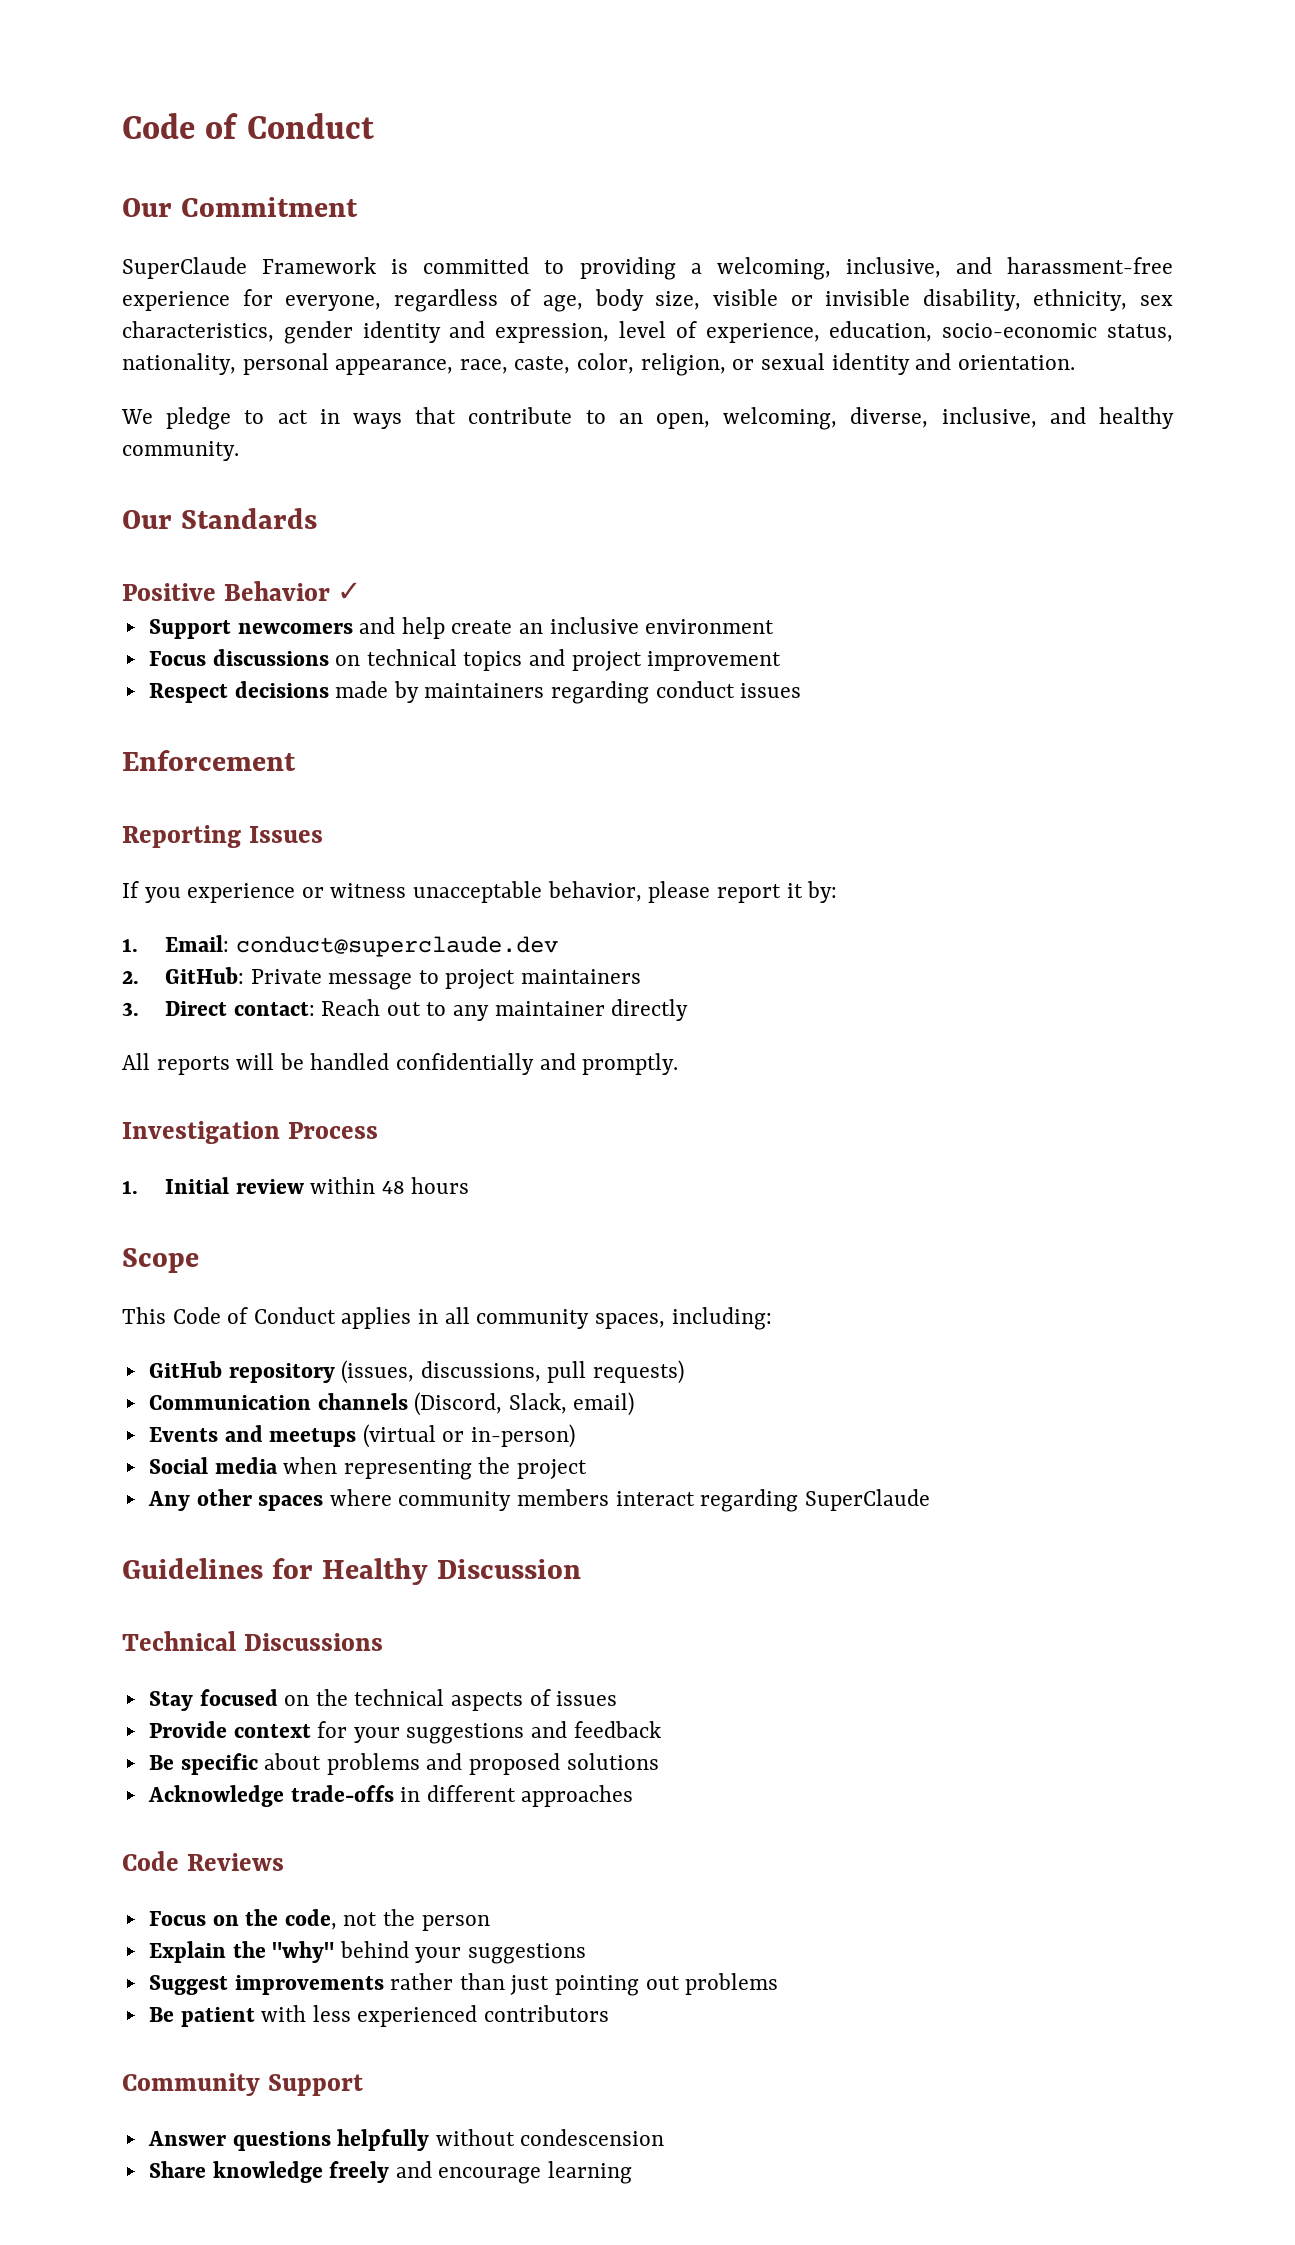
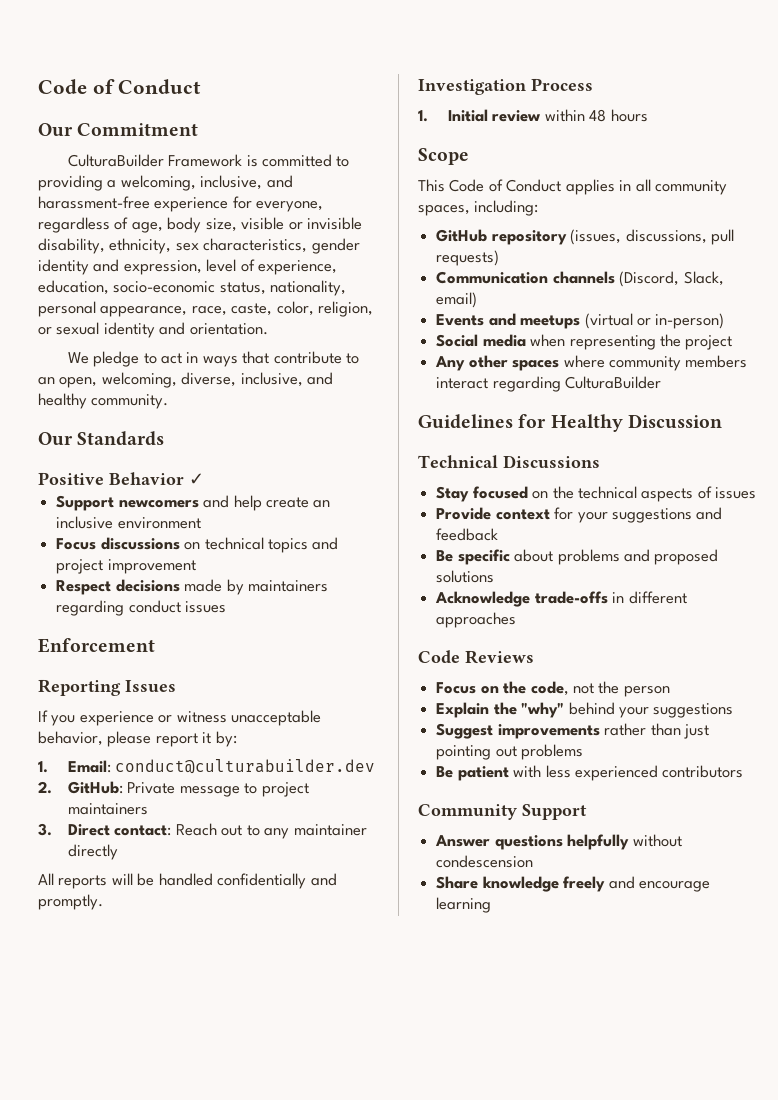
[122,257,247,279] SuperClaude -> [67,154,164,167] CulturaBuilder
[235,936,558,957] conduct@superclaude.dev -> [115,759,376,774] conduct@culturabuilder.dev
[804,1489,930,1511] SuperClaude -> [565,376,662,389] CulturaBuilder

